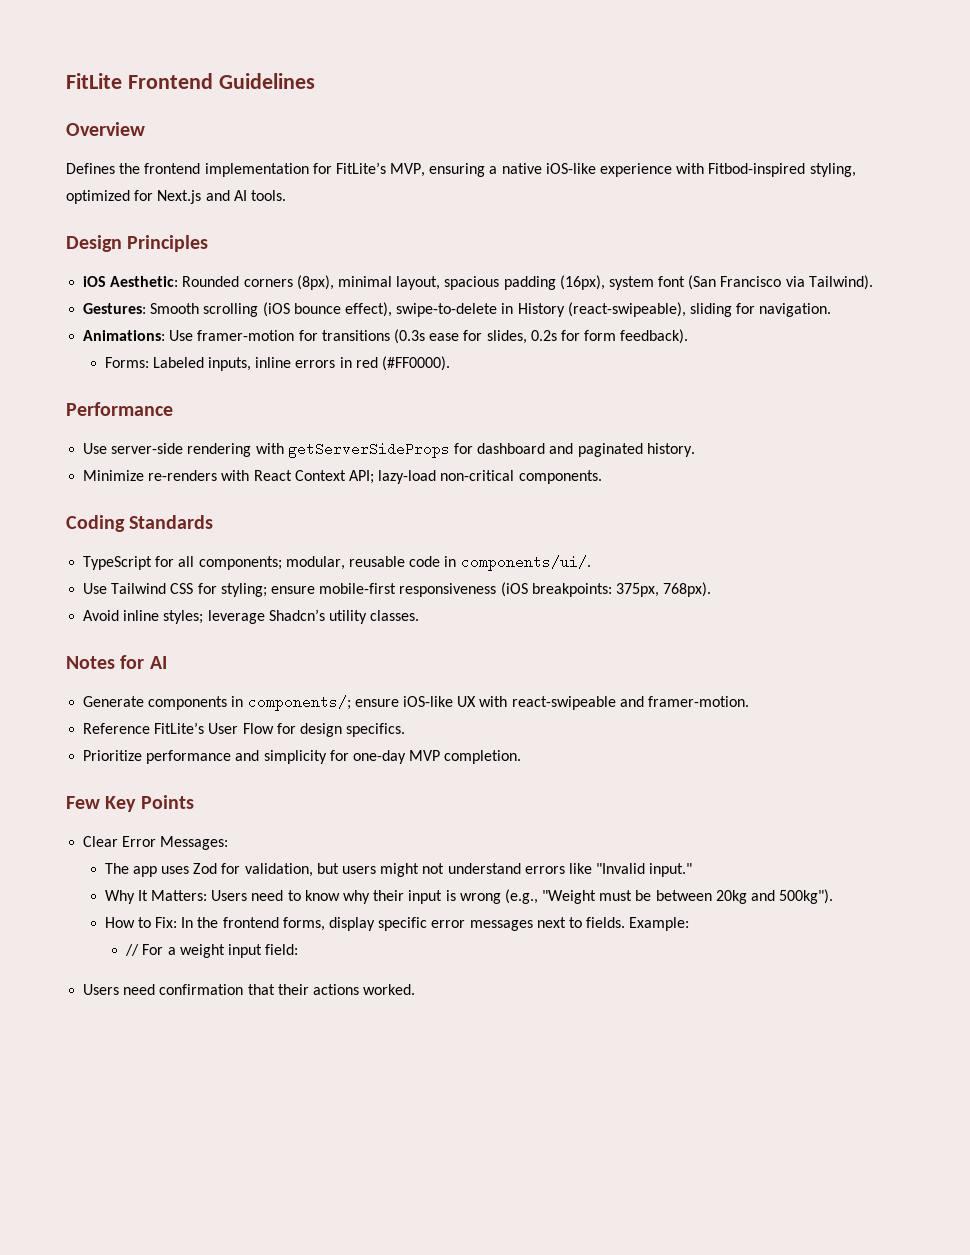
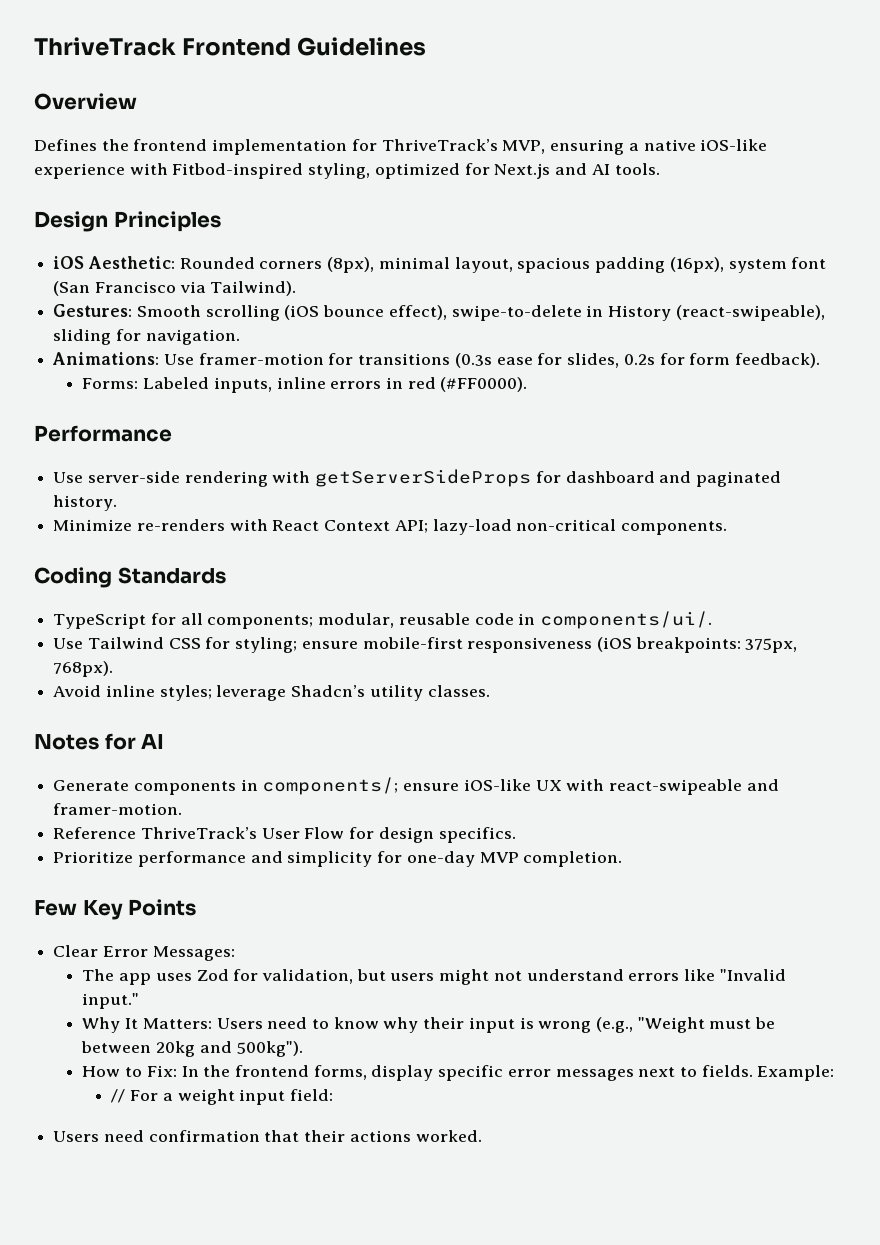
[66,73,122,89] FitLite -> [34,37,176,56] ThriveTrack
[335,162,386,174] FitLite’s -> [381,139,498,151] ThriveTrack’s
[154,722,205,734] FitLite’s -> [140,827,257,839] ThriveTrack’s

